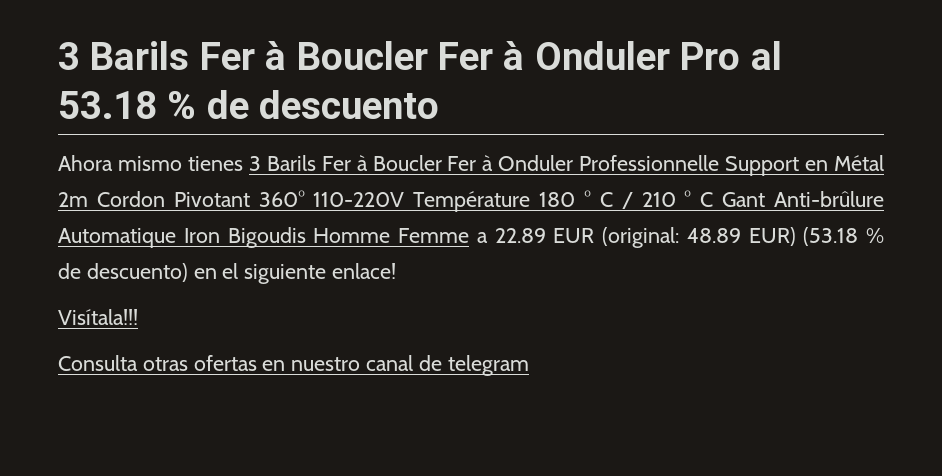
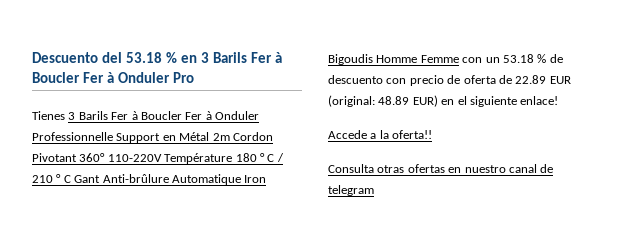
(58, 56) none -> [32,52,198,63] Descuento del 53.18 % en
[750,41,782,70] [58,90,440,119] [58,155,243,171] al 53.18 % de descuento // Ahora mismo tienes -> [32,111,65,120] // Tienes
[476,232,488,243] a -> [462,54,563,63] [328,75,512,86] con un 53.18 % de descuento con precio de oferta de
[803,227,885,246] [58,263,188,282] (53.18 % de descuento) -> (438, 101) none
[58,309,138,325] Visítala!!! -> [328,130,433,139] Accede a la oferta!!

